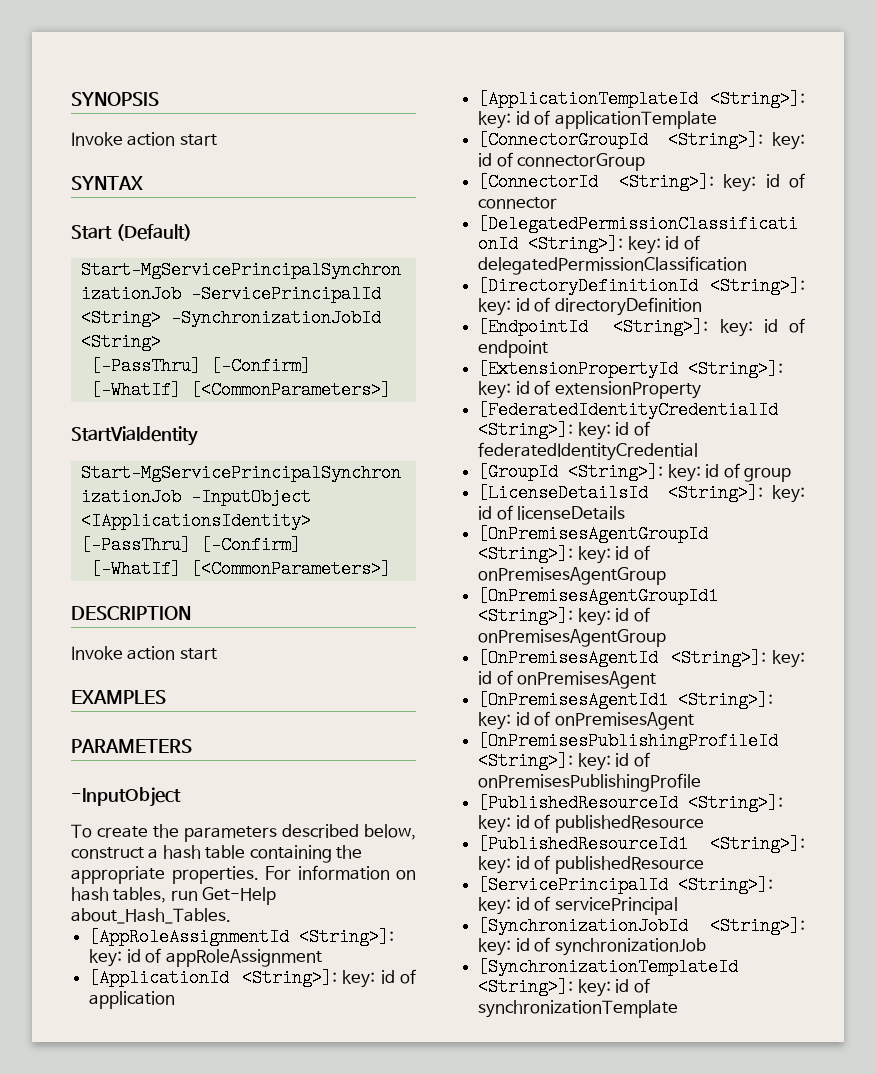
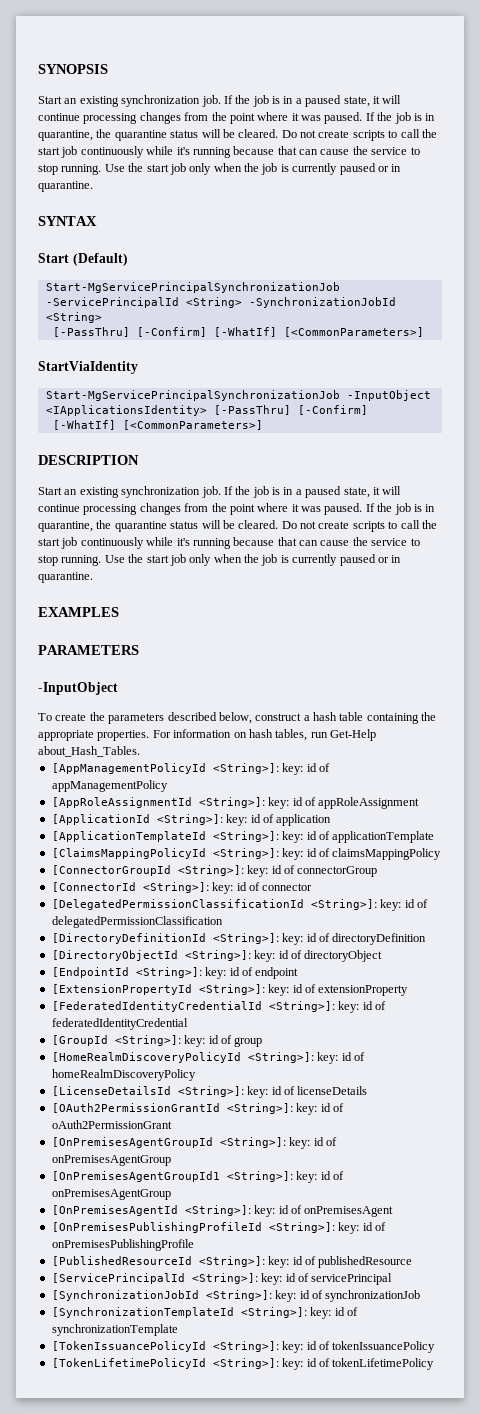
[71,132,217,146] Invoke action start -> [38,95,402,107] [38,112,436,124] [38,129,437,141] [38,146,420,158] [38,163,402,175] [38,181,93,192] Start an existing synchronization job. If the job is in a paused state, it will continue processing changes from the point where it was paused. If the job is in quarantine, the quarantine status will be cleared. Do not create scripts to call the start job continuously while it's running because that can cause the service to stop running. Use the start job only when the job is currently paused or in quarantine.
[71,646,217,660] Invoke action start -> [38,486,402,498] [38,503,436,515] [38,520,437,532] [38,537,420,549] [38,554,402,566] [38,572,93,583] Start an existing synchronization job. If the job is in a paused state, it will continue processing changes from the point where it was paused. If the job is in quarantine, the quarantine status will be cleared. Do not create scripts to call the start job continuously while it's running because that can cause the service to stop running. Use the start job only when the job is currently paused or in quarantine.
(231, 916) none -> [51,763,330,775] [51,780,168,792] // [AppManagementPolicyId <String>]: key: id of appManagementPolicy
(717, 120) none -> [51,848,442,860] // [ClaimsMappingPolicyId <String>]: key: id of claimsMappingPolicy
(702, 306) none -> [51,950,383,962] // [DirectoryObjectId <String>]: key: id of directoryObject
(791, 474) none -> [51,1052,365,1064] [51,1069,196,1081] // [HomeRealmDiscoveryPolicyId <String>]: key: id of homeRealmDiscoveryPolicy
(626, 513) none -> [51,1103,344,1115] [51,1120,172,1129] // [OAuth2PermissionGrantId <String>]: key: id of oAuth2PermissionGrant
[478,691,774,709] [478,711,694,730] // [OnPremisesAgentId1 <String>]: key: id of onPremisesAgent -> (394, 1211) none
[478,835,805,853] [478,855,704,874] // [PublishedResourceId1 <String>]: key: id of publishedResource -> (413, 1262) none
(679, 1009) none -> [51,1341,436,1353] [51,1358,435,1370] // [TokenIssuancePolicyId <String>]: key: id of tokenIssuancePolicy // [TokenLifetimePolicyId <String>]: key: id of tokenLifetimePolicy

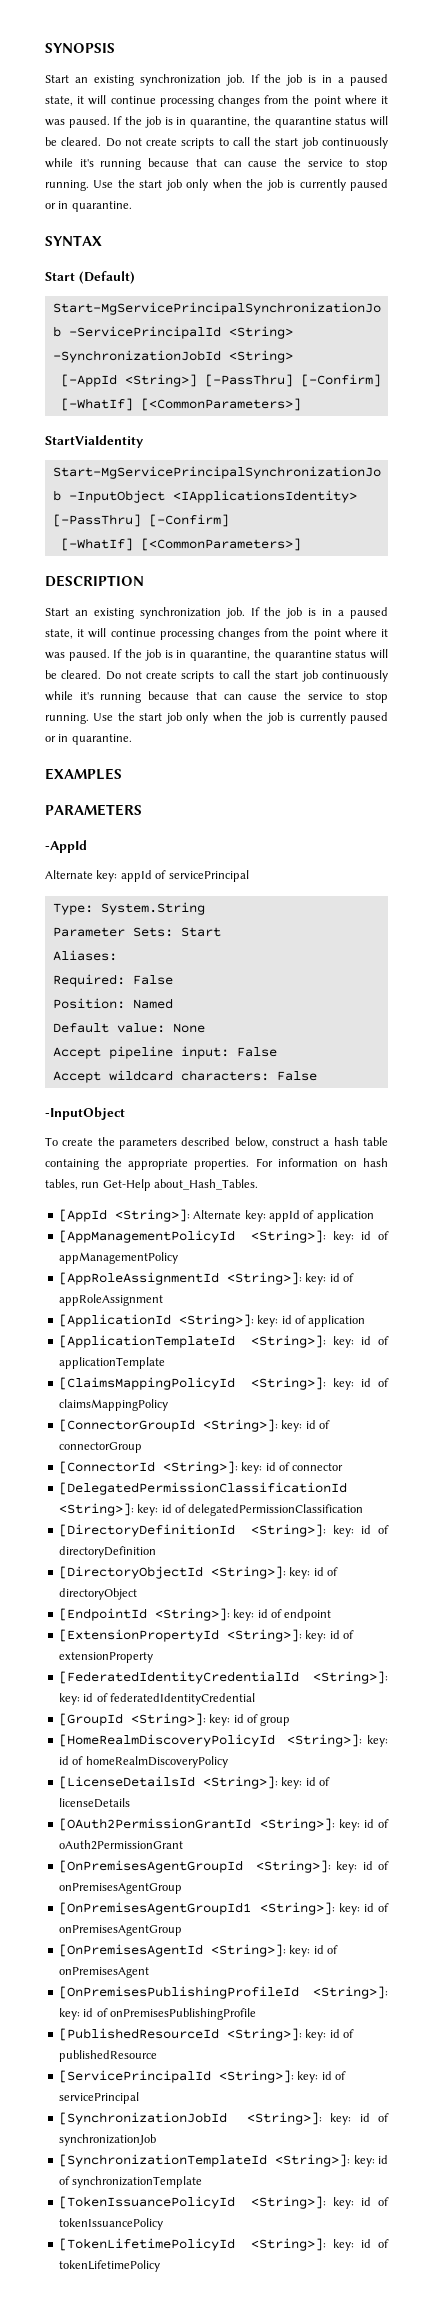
(102, 317) none -> [60,374,197,387] [-AppId <String>]
(139, 650) none -> [45,840,87,853] [45,870,249,882] [52,902,205,915] [52,927,221,937] [52,950,117,961] [52,974,173,987] [52,998,173,1009] [52,1023,205,1033] [52,1046,277,1059] [52,1070,317,1083] // -AppId // Alternate key: appId of servicePrincipal // Type: System.String // Parameter Sets: Start // Aliases: // Required: False // Position: Named // Default value: None // Accept pipeline input: False // Accept wildcard characters: False
(140, 751) none -> [58,1209,374,1222] // [AppId <String>]: Alternate key: appId of application

